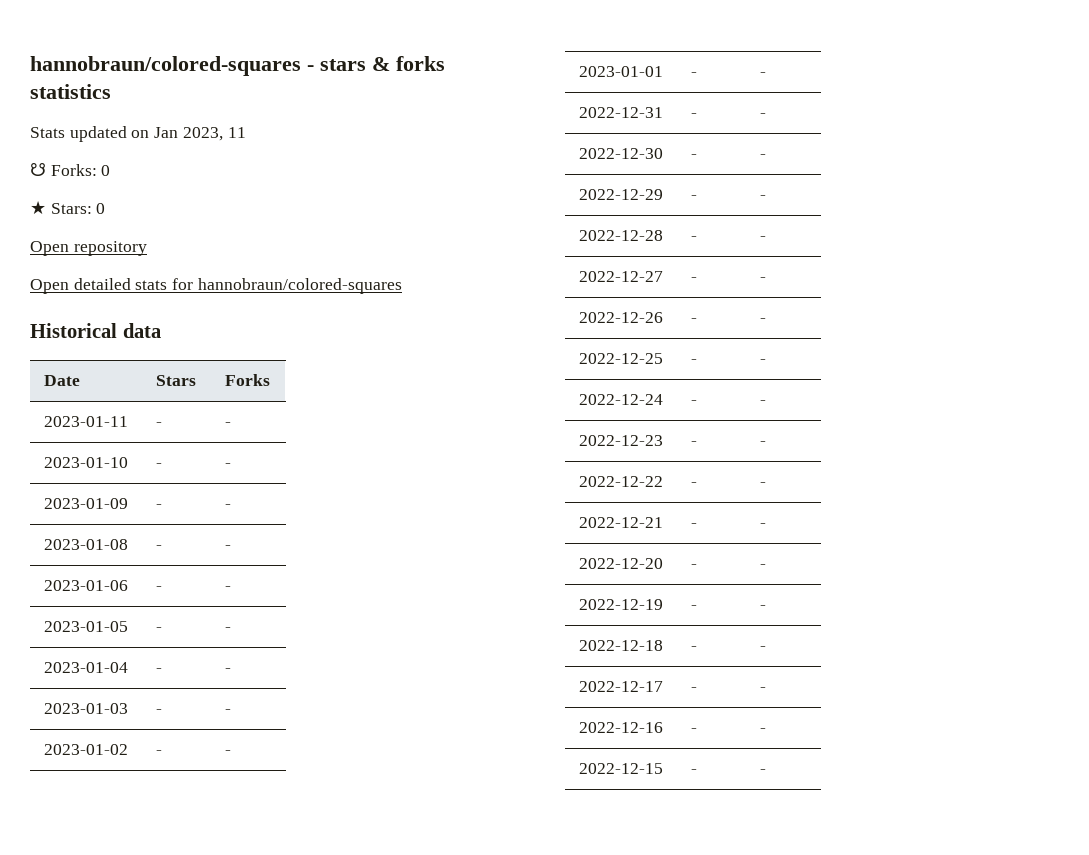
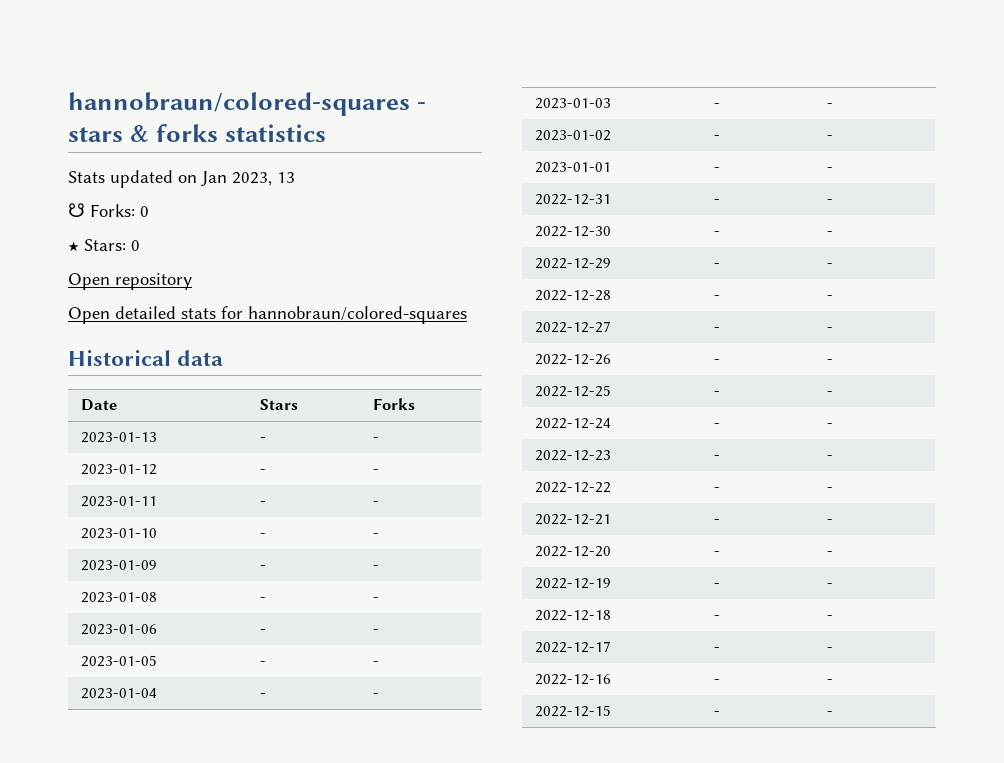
[227,127,246,138] 11 -> [277,172,295,183] 13
(270, 380) none -> [80,432,157,443] [259,437,266,442] [372,437,379,442] [80,464,157,475] [259,469,266,474] [372,469,379,474] // 2023-01-13 | - | - // 2023-01-12 | - | -

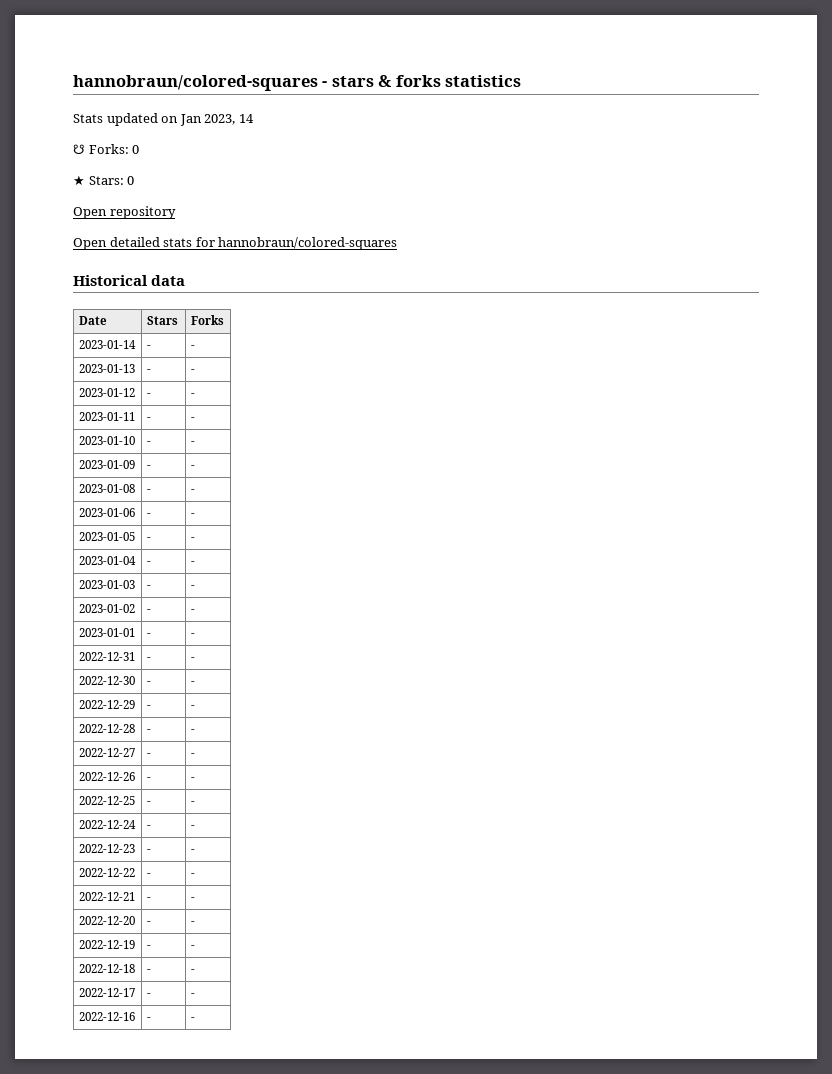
[277,172,295,183] 13 -> [238,114,254,123] 14
(415, 404) none -> [78,340,136,349] [146,345,151,349] [190,345,195,349] // 2023-01-14 | - | -
[534,705,611,717] [713,711,720,716] [826,711,833,716] // 2022-12-15 | - | - -> (195, 1019) none

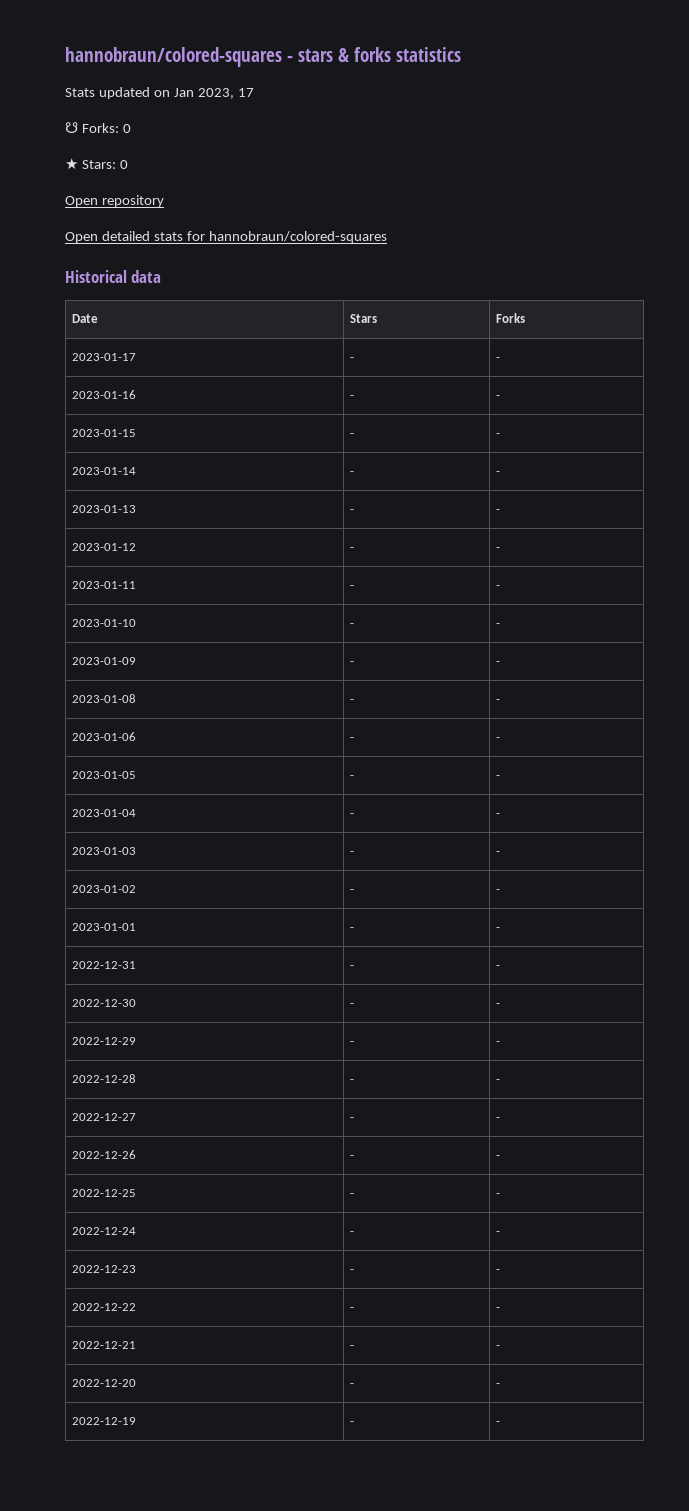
[238,114,254,123] 14 -> [237,88,254,97] 17
(224, 320) none -> [71,353,136,361] [349,357,354,361] [495,357,500,361] [71,390,136,399] [349,395,354,399] [495,395,500,399] [71,429,136,437] [349,433,354,437] [495,433,500,437] // 2023-01-17 | - | - // 2023-01-16 | - | - // 2023-01-15 | - | -
[78,964,135,973] [146,969,151,973] [190,969,195,973] [78,988,135,997] [146,993,151,997] [190,993,195,997] [78,1012,135,1021] [146,1017,151,1021] [190,1017,195,1021] // 2022-12-18 | - | - // 2022-12-17 | - | - // 2022-12-16 | - | - -> (500, 1423) none

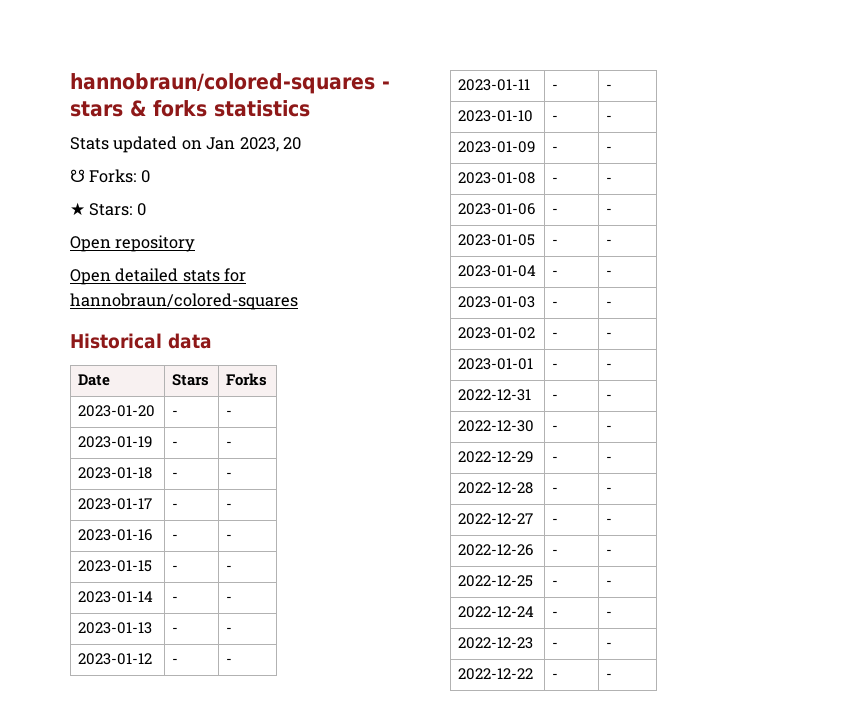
[237,88,254,97] 17 -> [283,137,302,150] 20
(525, 318) none -> [77,405,155,417] [171,410,178,416] [225,410,232,416] [77,436,152,448] [171,441,178,447] [225,441,232,447] [77,467,152,479] [171,472,178,478] [225,472,232,478] // 2023-01-20 | - | - // 2023-01-19 | - | - // 2023-01-18 | - | -
[71,1341,136,1349] [349,1345,354,1349] [495,1345,500,1349] [71,1379,136,1387] [349,1383,354,1387] [495,1383,500,1387] [71,1417,136,1425] [349,1421,354,1425] [495,1421,500,1425] // 2022-12-21 | - | - // 2022-12-20 | - | - // 2022-12-19 | - | - -> (612, 676) none

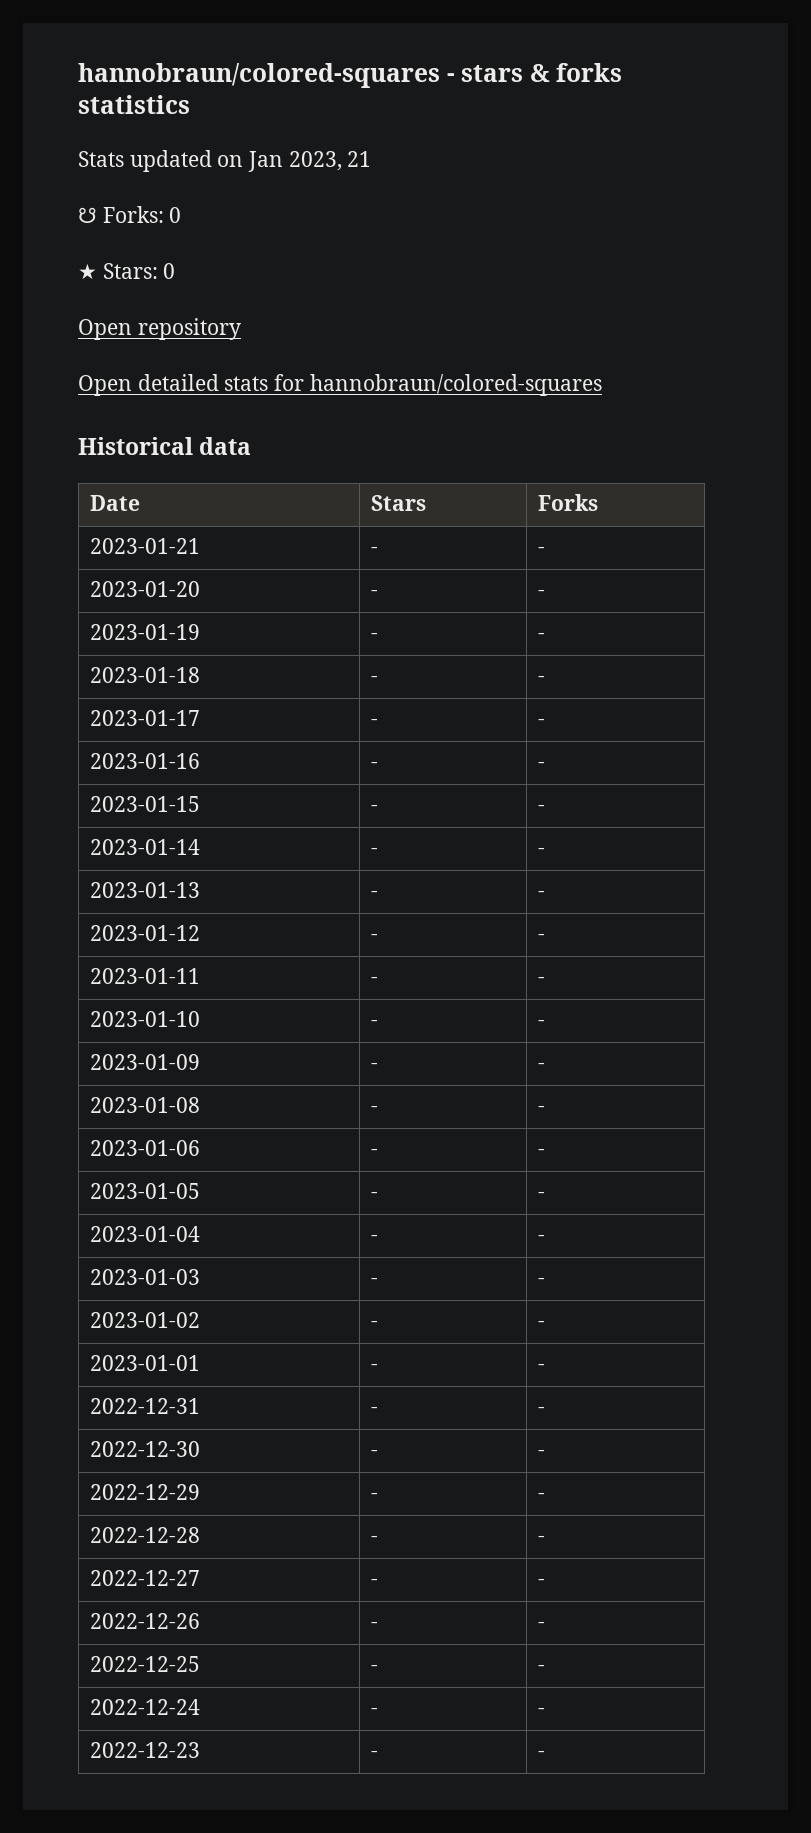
[283,137,302,150] 20 -> [347,151,372,167] 21
(267, 379) none -> [90,538,201,554] [371,547,379,554] [538,547,546,554] // 2023-01-21 | - | -
[457,668,533,680] [551,673,558,679] [605,673,612,679] // 2022-12-22 | - | - -> (546, 1754) none

